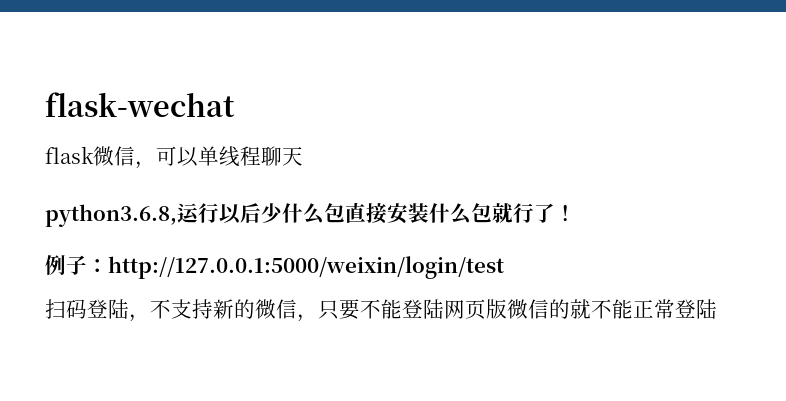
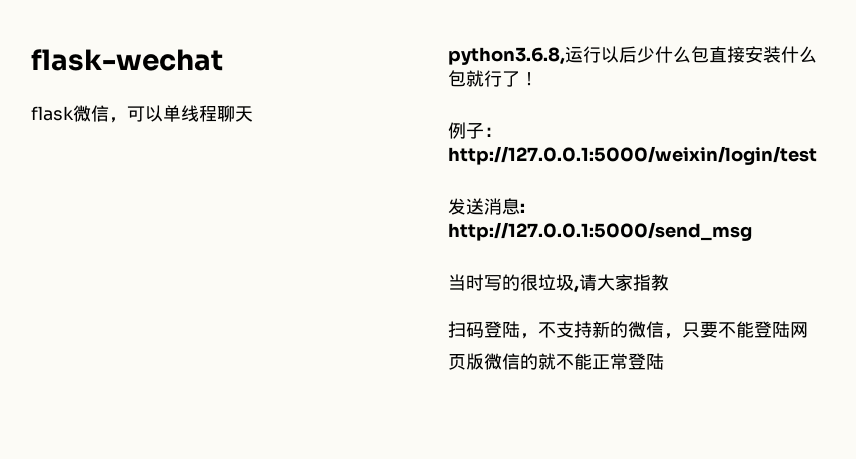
(504, 267) none -> [448,198,525,215] [448,222,752,241] [448,274,669,293] // 发送消息: http://127.0.0.1:5000/send_msg // 当时写的很垃圾,请大家指教

